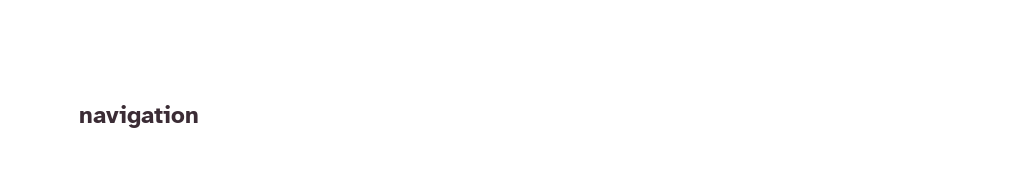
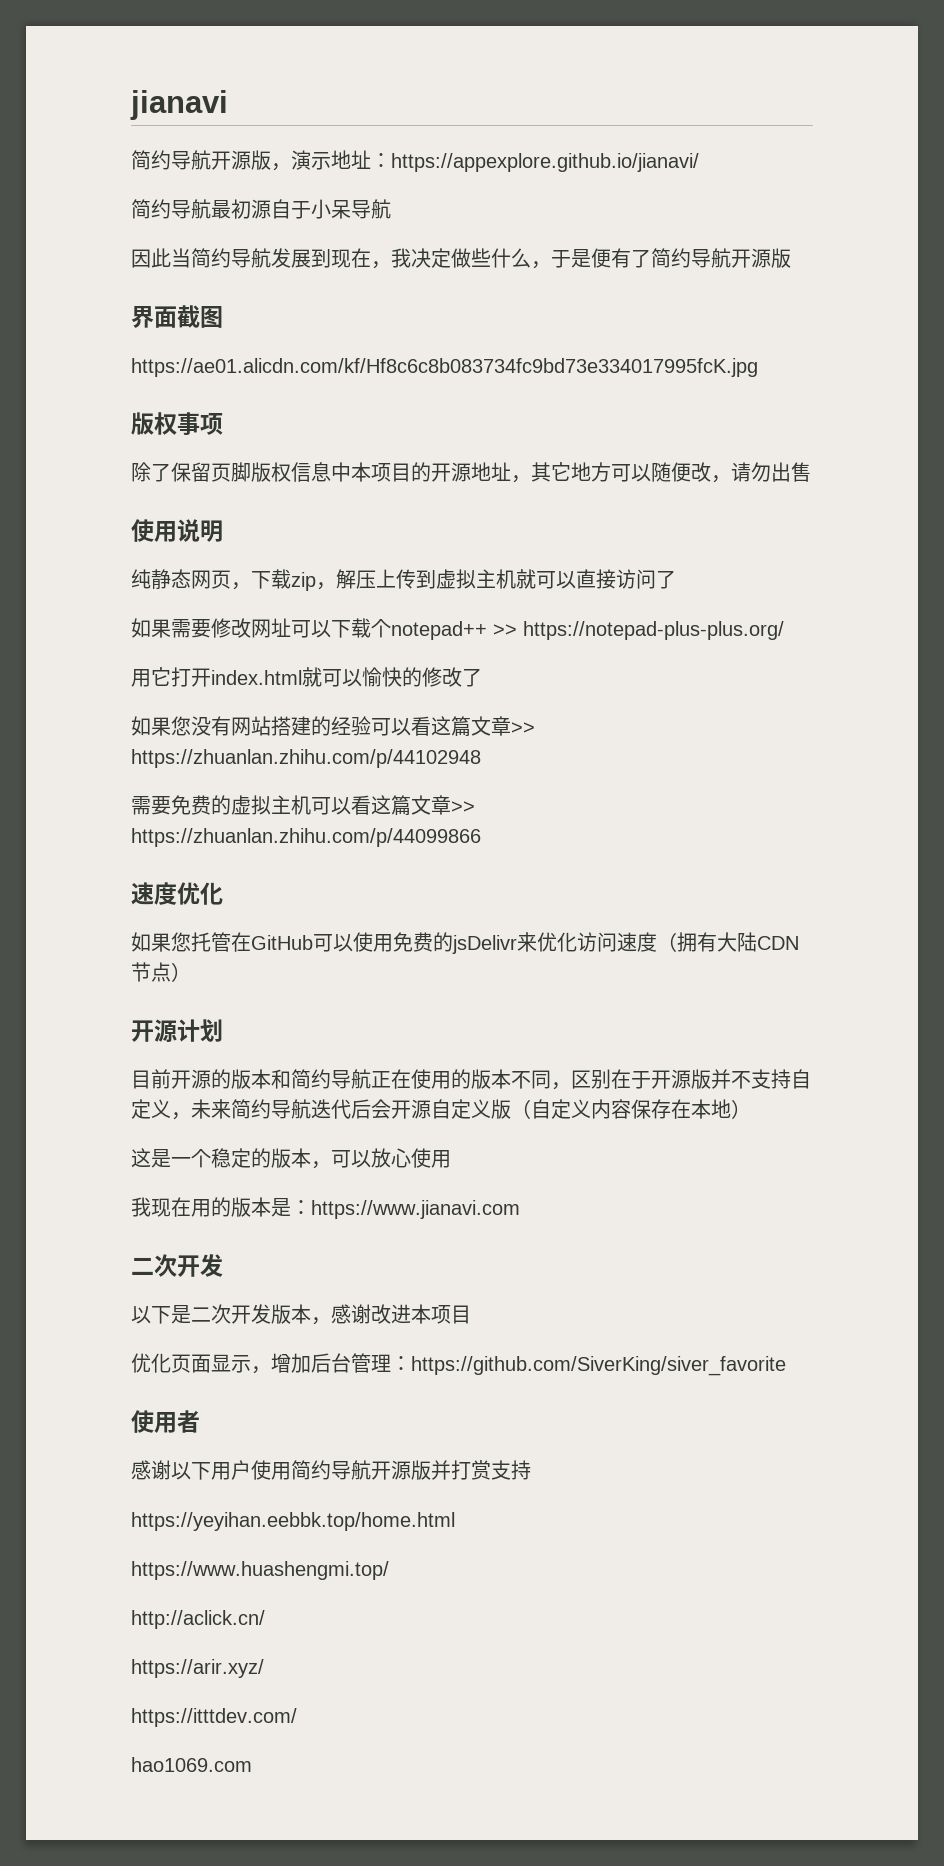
[79,105,199,128] navigation -> [130,90,228,120] [131,150,699,172] [131,199,391,219] [131,248,791,269] [131,305,223,328] [131,358,758,377] [131,412,223,435] [131,462,811,483] [131,519,223,542] [131,569,676,591] [131,618,784,640] [131,667,482,687] [131,716,535,737] [131,749,481,768] [131,795,475,816] [131,828,481,847] [131,882,223,905] [131,932,799,954] [131,962,191,982] [131,1019,223,1043] [131,1069,811,1090] [131,1099,751,1120] [131,1148,451,1169] [131,1197,520,1219] [131,1254,223,1277] [131,1304,471,1325] [131,1353,786,1376] [131,1410,200,1433] [131,1460,531,1480] [131,1512,455,1531] [131,1561,389,1580] [131,1610,265,1629] [131,1659,264,1678] [131,1708,297,1727] [131,1757,252,1772] jianavi // 简约导航开源版，演示地址：https://appexplore.github.io/jianavi/ // 简约导航最初源自于小呆导航 // 因此当简约导航发展到现在，我决定做些什么，于是便有了简约导航开源版 // 界面截图 // https://ae01.alicdn.com/kf/Hf8c6c8b083734fc9bd73e334017995fcK.jpg // 版权事项 // 除了保留页脚版权信息中本项目的开源地址，其它地方可以随便改，请勿出售 // 使用说明 // 纯静态网页，下载zip，解压上传到虚拟主机就可以直接访问了 // 如果需要修改网址可以下载个notepad++ >> https://notepad-plus-plus.org/ // 用它打开index.html就可以愉快的修改了 // 如果您没有网站搭建的经验可以看这篇文章>> https://zhuanlan.zhihu.com/p/44102948 // 需要免费的虚拟主机可以看这篇文章>> https://zhuanlan.zhihu.com/p/44099866 // 速度优化 // 如果您托管在GitHub可以使用免费的jsDelivr来优化访问速度（拥有大陆CDN节点） // 开源计划 // 目前开源的版本和简约导航正在使用的版本不同，区别在于开源版并不支持自定义，未来简约导航迭代后会开源自定义版（自定义内容保存在本地） // 这是一个稳定的版本，可以放心使用 // 我现在用的版本是：https://www.jianavi.com // 二次开发 // 以下是二次开发版本，感谢改进本项目 // 优化页面显示，增加后台管理：https://github.com/SiverKing/siver_favorite // 使用者 // 感谢以下用户使用简约导航开源版并打赏支持 // https://yeyihan.eebbk.top/home.html // https://www.huashengmi.top/ // http://aclick.cn/ // https://arir.xyz/ // https://itttdev.com/ // hao1069.com

